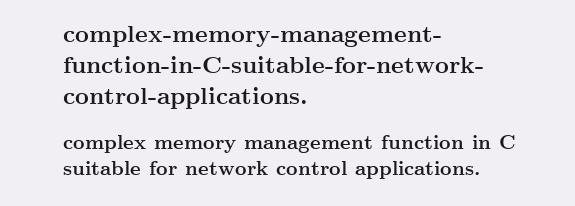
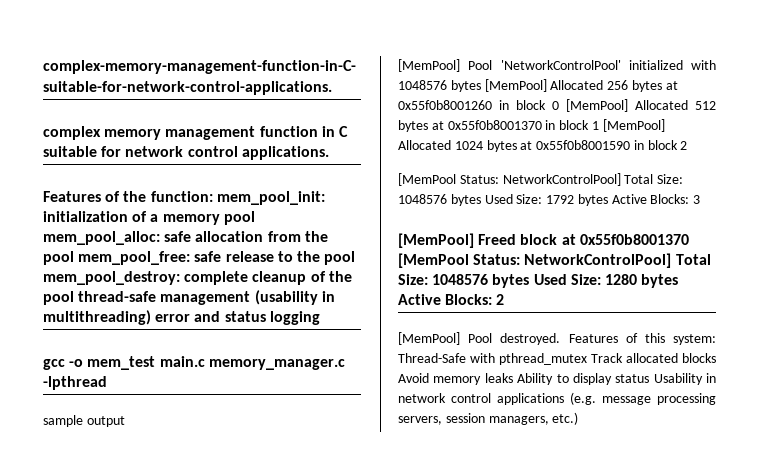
(480, 170) none -> [43,191,325,205] [43,211,255,225] [43,231,328,245] [43,251,356,265] [43,271,352,285] [43,290,335,305] [43,310,320,325] [43,356,345,370] [43,376,107,390] [43,415,125,427] [398,59,716,72] [398,79,678,92] [398,99,716,112] [398,119,665,132] [398,140,688,152] [398,173,684,186] [398,194,701,206] [398,233,689,248] [398,253,711,268] [398,274,679,288] [398,294,505,305] [398,332,716,345] [398,353,716,365] [398,373,716,385] [398,392,716,405] [398,412,579,425] // Features of the function: mem_pool_init: initialization of a memory pool mem_pool_alloc: safe allocation from the pool mem_pool_free: safe release to the pool mem_pool_destroy: complete cleanup of the pool thread-safe management (usability in multithreading) error and status logging // gcc -o mem_test main.c memory_manager.c -lpthread // sample output // [MemPool] Pool 'NetworkControlPool' initialized with 1048576 bytes [MemPool] Allocated 256 bytes at 0x55f0b8001260 in block 0 [MemPool] Allocated 512 bytes at 0x55f0b8001370 in block 1 [MemPool] Allocated 1024 bytes at 0x55f0b8001590 in block 2 // [MemPool Status: NetworkControlPool] Total Size: 1048576 bytes Used Size: 1792 bytes Active Blocks: 3 // [MemPool] Freed block at 0x55f0b8001370 [MemPool Status: NetworkControlPool] Total Size: 1048576 bytes Used Size: 1280 bytes Active Blocks: 2 // [MemPool] Pool destroyed. Features of this system: Thread-Safe with pthread_mutex Track allocated blocks Avoid memory leaks Ability to display status Usability in network control applications (e.g. message processing servers, session managers, etc.)

